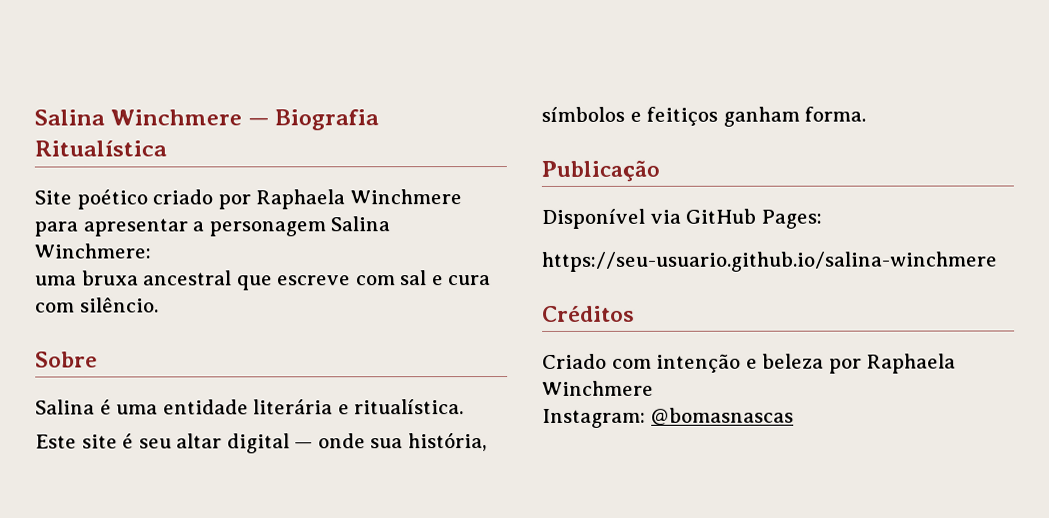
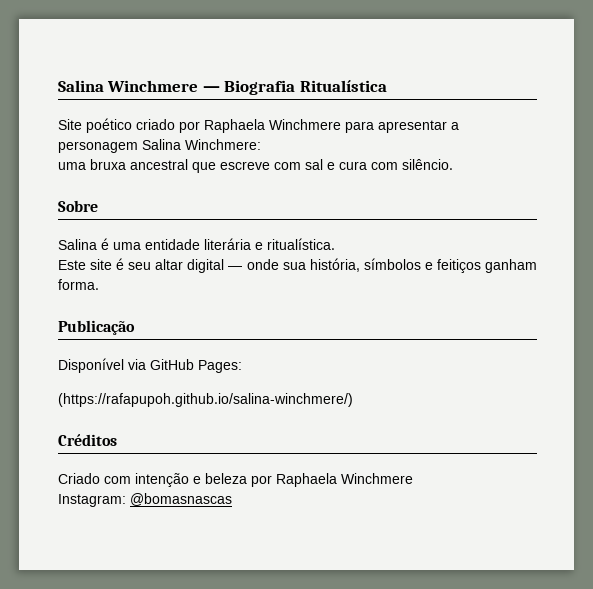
[541,251,998,272] https://seu-usuario.github.io/salina-winchmere -> [58,393,353,407] (https://rafapupoh.github.io/salina-winchmere/)

